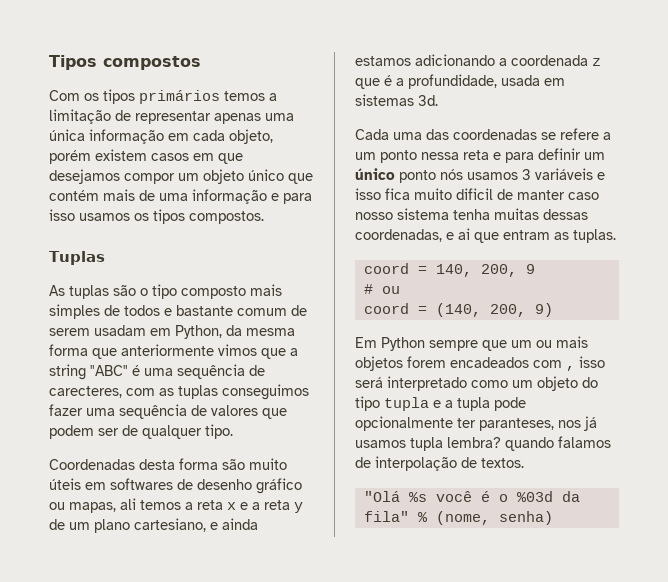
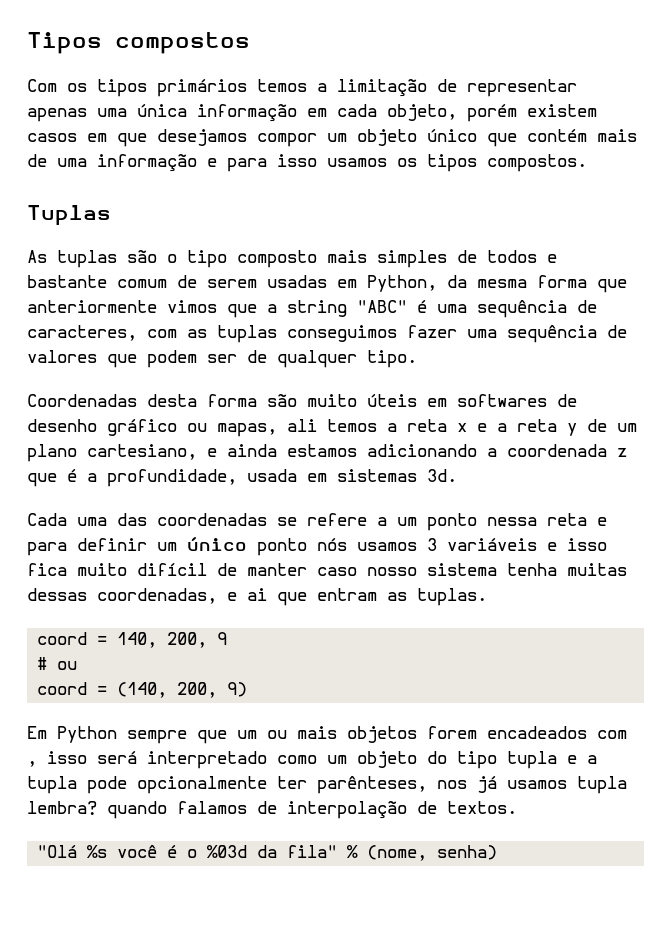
[94,325,146,336] usadam -> [267,275,327,288] usadas
[49,386,122,398] carecteres, -> [27,325,137,341] caracteres,
[456,188,493,200] dificil -> [137,563,207,576] difícil
[479,418,554,431] paranteses, -> [317,776,427,794] parênteses,

